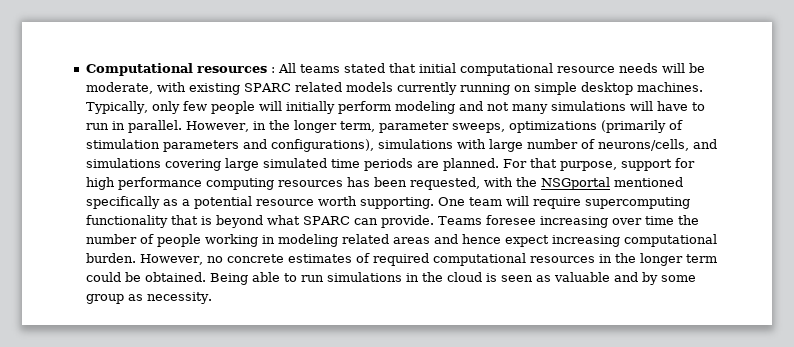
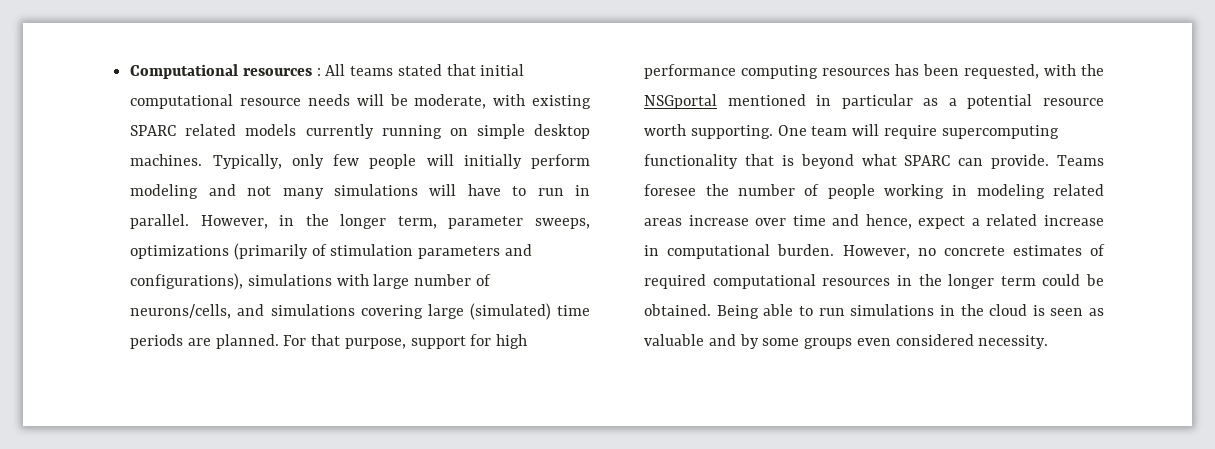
[262,158,327,168] simulated -> [469,303,551,320] (simulated)
[85,196,160,209] specifically -> [816,94,913,109] in particular
[539,216,674,228] increasing over time -> (697, 190) none
[433,234,620,247] and hence expect increasing -> [688,214,1104,229] [644,245,660,256] increase over time and hence, expect a related increase in
[85,294,143,304] group as -> [804,334,974,349] groups even considered

